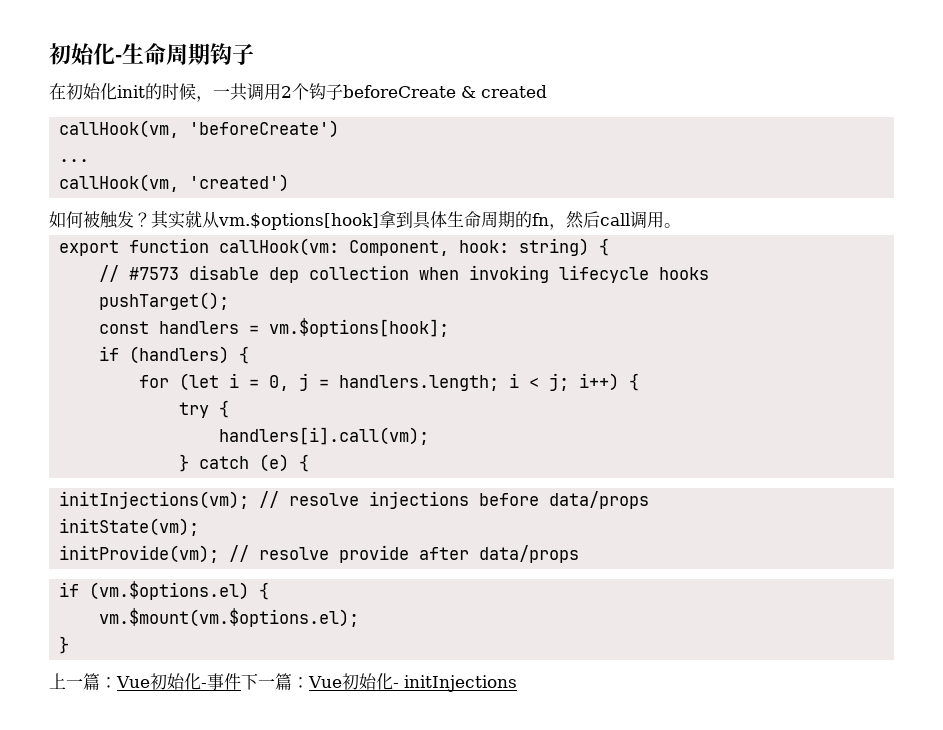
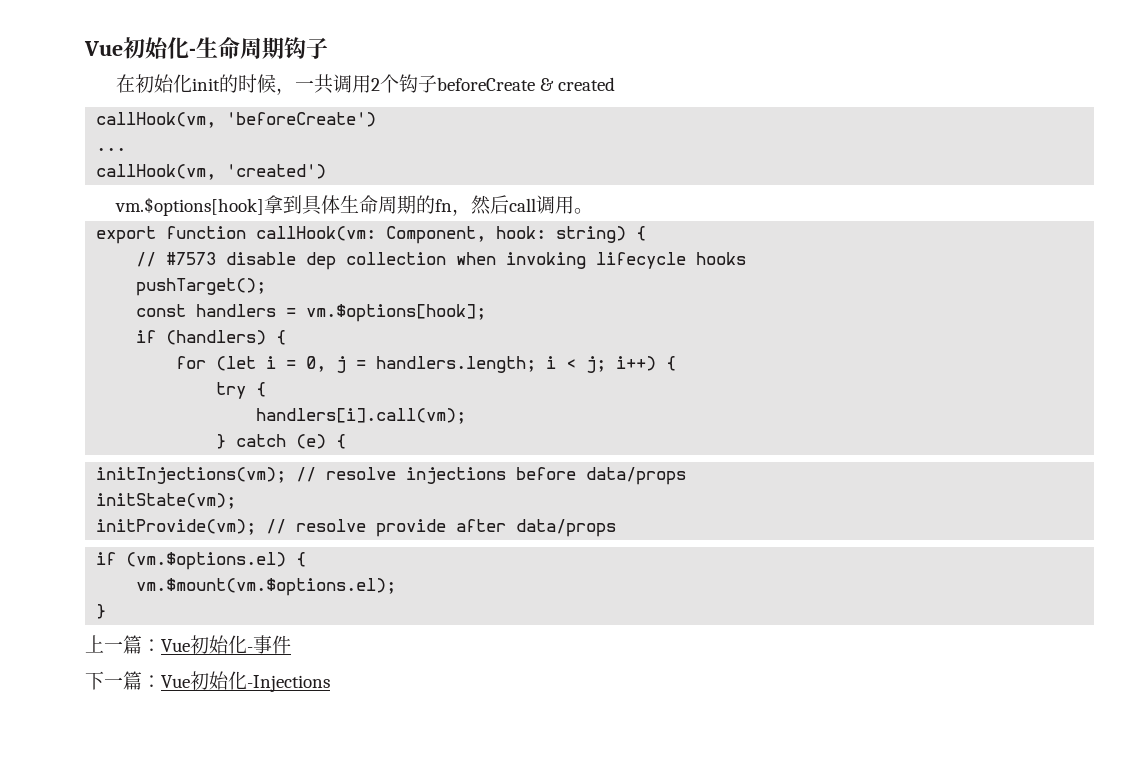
(49, 54) none -> [84,41,123,56] Vue
[49,210,219,229] 如何被触发？其实就从 -> (327, 171) none
(241, 681) none -> (291, 644) //
[392,675,517,692] - initInjections -> [247,675,330,692] -Injections

